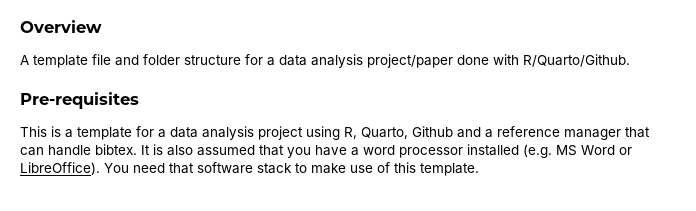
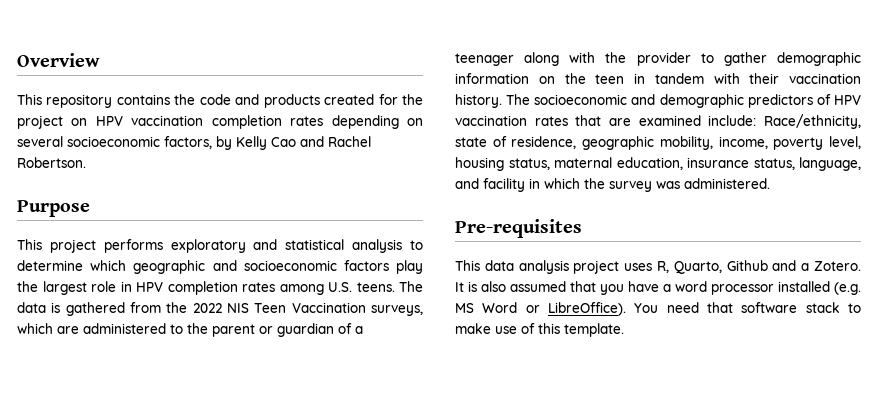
[20,54,630,68] [20,92,139,109] [20,126,166,140] A template file and folder structure for a data analysis project/paper done with R/Quarto/Github. // Pre-requisites // This is a template for a -> [17,94,424,108] [17,115,423,129] [17,136,371,150] [17,157,86,168] [17,200,90,217] [17,239,423,253] [17,260,423,274] [17,281,423,295] [17,302,423,316] [17,323,363,337] [455,52,861,66] [455,73,861,84] [455,94,861,108] [455,114,861,129] [455,136,861,150] [455,157,861,171] [455,178,770,192] [455,219,582,238] [455,260,480,271] This repository contains the code and products created for the project on HPV vaccination completion rates depending on several socioeconomic factors, by Kelly Cao and Rachel Robertson. // Purpose // This project performs exploratory and statistical analysis to determine which geographic and socioeconomic factors play the largest role in HPV completion rates among U.S. teens. The data is gathered from the 2022 NIS Teen Vaccination surveys, which are administered to the parent or guardian of a teenager along with the provider to gather demographic information on the teen in tandem with their vaccination history. The socioeconomic and demographic predictors of HPV vaccination rates that are examined include: Race/ethnicity, state of residence, geographic mobility, income, poverty level, housing status, maternal education, insurance status, language, and facility in which the survey was administered. // Pre-requisites // This
[306,126,340,140] using -> [624,263,653,271] uses
[497,126,650,140] [20,144,137,156] reference manager that can handle bibtex. -> [814,261,861,271] Zotero.

